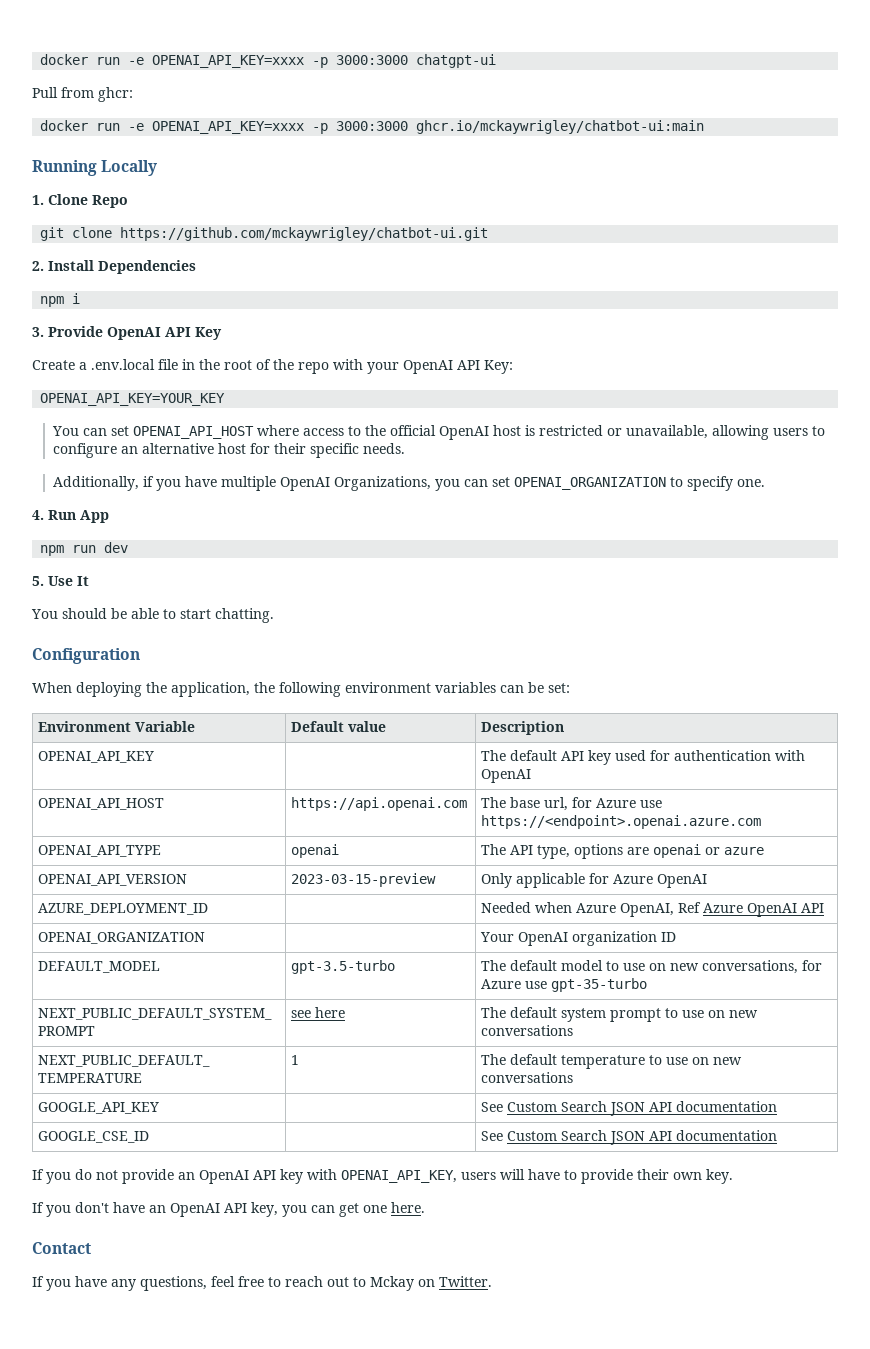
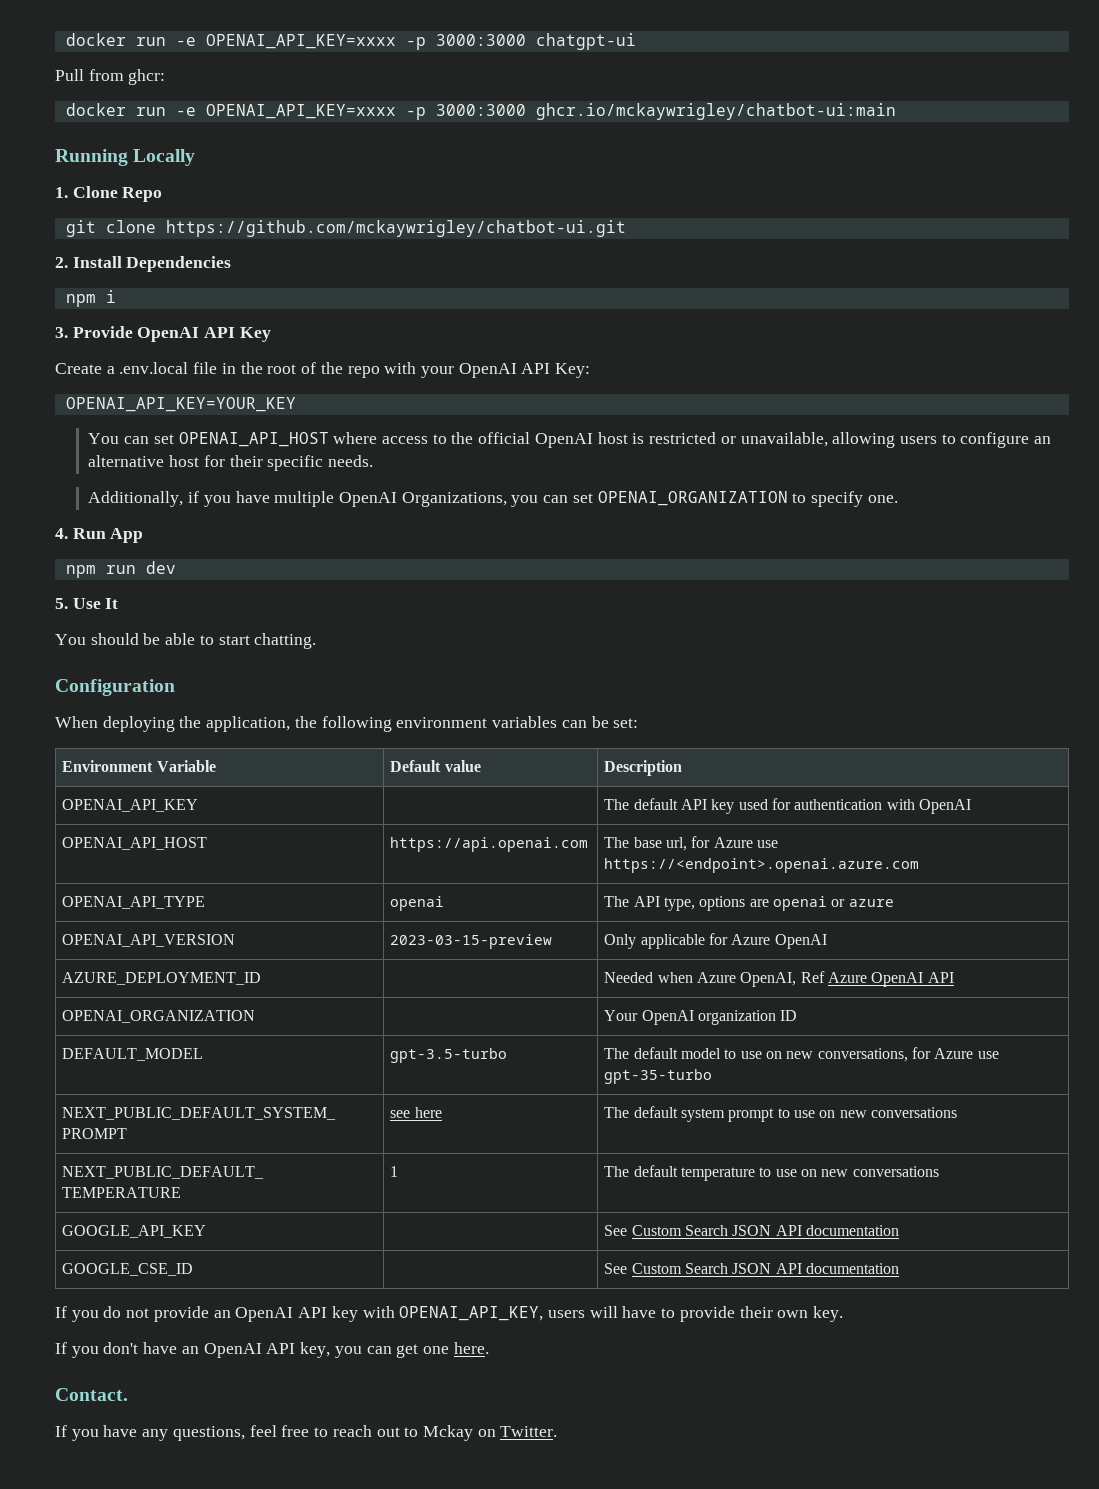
[32,1242,91,1254] Contact -> [55,1388,128,1401] Contact.

